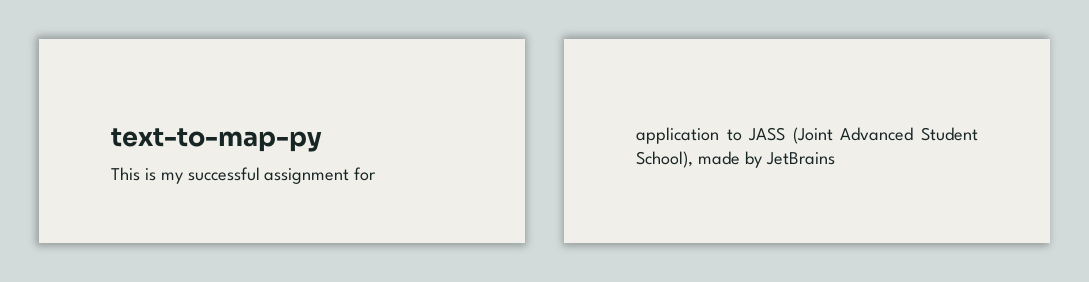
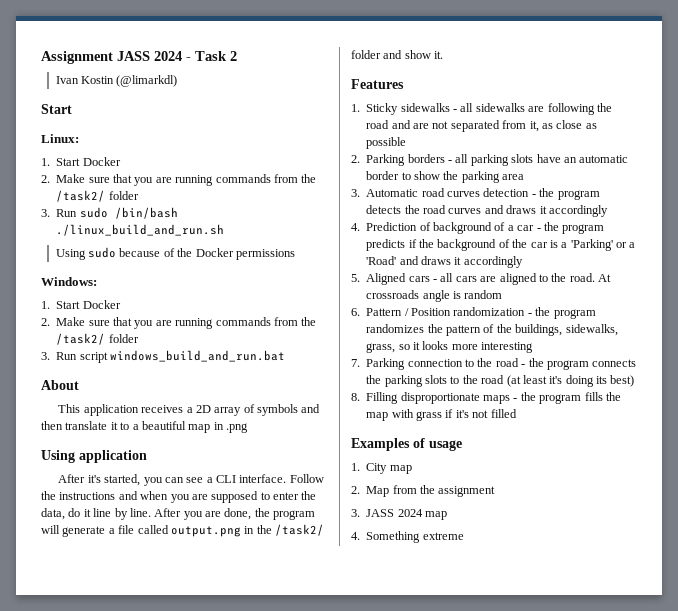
[111,128,322,152] [111,167,377,184] [636,127,978,144] [636,151,835,168] text-to-map-py // This is my successful assignment for application to JASS (Joint Advanced Student School), made by JetBrains -> [41,51,237,64] [55,75,178,87] [41,104,72,114] [41,134,79,143] [41,157,121,166] [41,174,317,186] [56,190,139,202] [41,207,178,219] [56,224,225,236] [55,247,295,260] [41,277,97,286] [41,300,121,309] [41,317,317,329] [56,333,139,345] [41,350,285,363] [41,380,79,390] [58,404,321,416] [41,421,248,433] [41,450,147,463] [58,474,324,486] [41,491,317,503] [41,508,316,520] [41,524,324,537] [351,50,444,59] [351,79,404,89] [351,103,612,115] [366,120,597,132] [366,137,407,149] [351,154,629,166] [366,171,525,183] [351,188,600,200] [366,205,608,217] [351,222,605,234] [366,239,636,251] [366,256,523,268] [351,273,611,285] [366,290,503,302] [351,307,596,319] [366,324,618,336] [366,341,534,353] [351,358,637,370] [366,375,635,387] [351,392,621,404] [366,409,517,421] [351,438,462,451] [351,463,412,474] [351,485,496,497] [351,509,447,520] [351,531,464,543] Assignment JASS 2024 - Task 2 // Ivan Kostin (@limarkdl) // Start // Linux: // 1. Start Docker // 2. Make sure that you are running commands from the /task2/ folder // 3. Run sudo /bin/bash ./linux_build_and_run.sh // Using sudo because of the Docker permissions // Windows: // 1. Start Docker // 2. Make sure that you are running commands from the /task2/ folder // 3. Run script windows_build_and_run.bat // About // This application receives a 2D array of symbols and then translate it to a beautiful map in .png // Using application // After it's started, you can see a CLI interface. Follow the instructions and when you are supposed to enter the data, do it line by line. After you are done, the program will generate a file called output.png in the /task2/ folder and show it. // Features // 1. Sticky sidewalks - all sidewalks are following the road and are not separated from it, as close as possible // 2. Parking borders - all parking slots have an automatic border to show the parking area // 3. Automatic road curves detection - the program detects the road curves and draws it accordingly // 4. Prediction of background of a car - the program predicts if the background of the car is a 'Parking' or a 'Road' and draws it accordingly // 5. Aligned cars - all cars are aligned to the road. At crossroads angle is random // 6. Pattern / Position randomization - the program randomizes the pattern of the buildings, sidewalks, grass, so it looks more interesting // 7. Parking connection to the road - the program connects the parking slots to the road (at least it's doing its best) // 8. Filling disproportionate maps - the program fills the map with grass if it's not filled // Examples of usage // 1. City map // 2. Map from the assignment // 3. JASS 2024 map // 4. Something extreme

